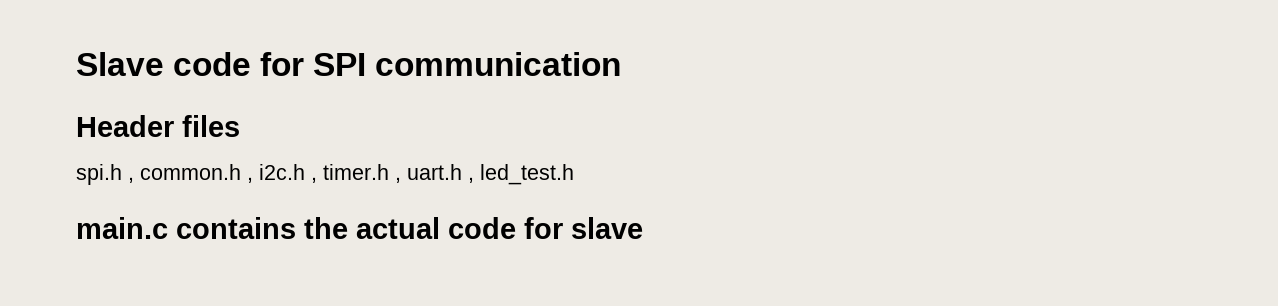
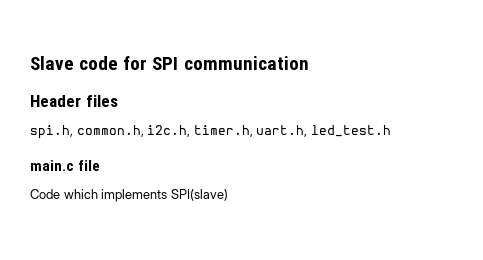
[76,164,574,185] [76,217,643,239] spi.h , common.h , i2c.h , timer.h , uart.h , led_test.h // main.c contains the actual code for slave -> [30,125,391,139] [30,160,101,171] [30,189,228,202] spi.h, common.h, i2c.h, timer.h, uart.h, led_test.h // main.c file // Code which implements SPI(slave)

